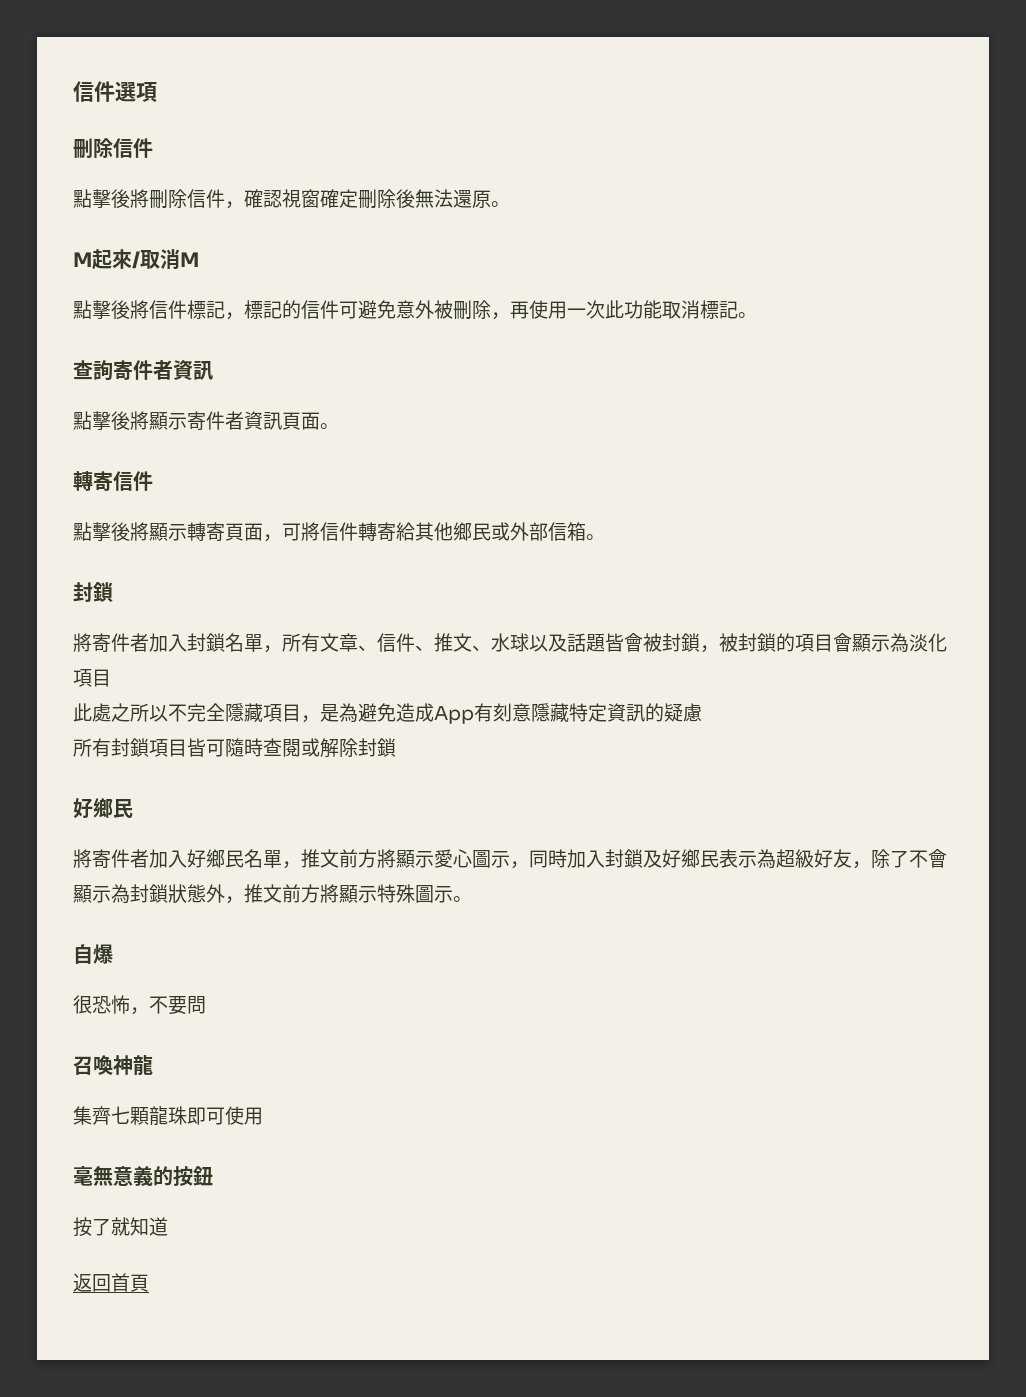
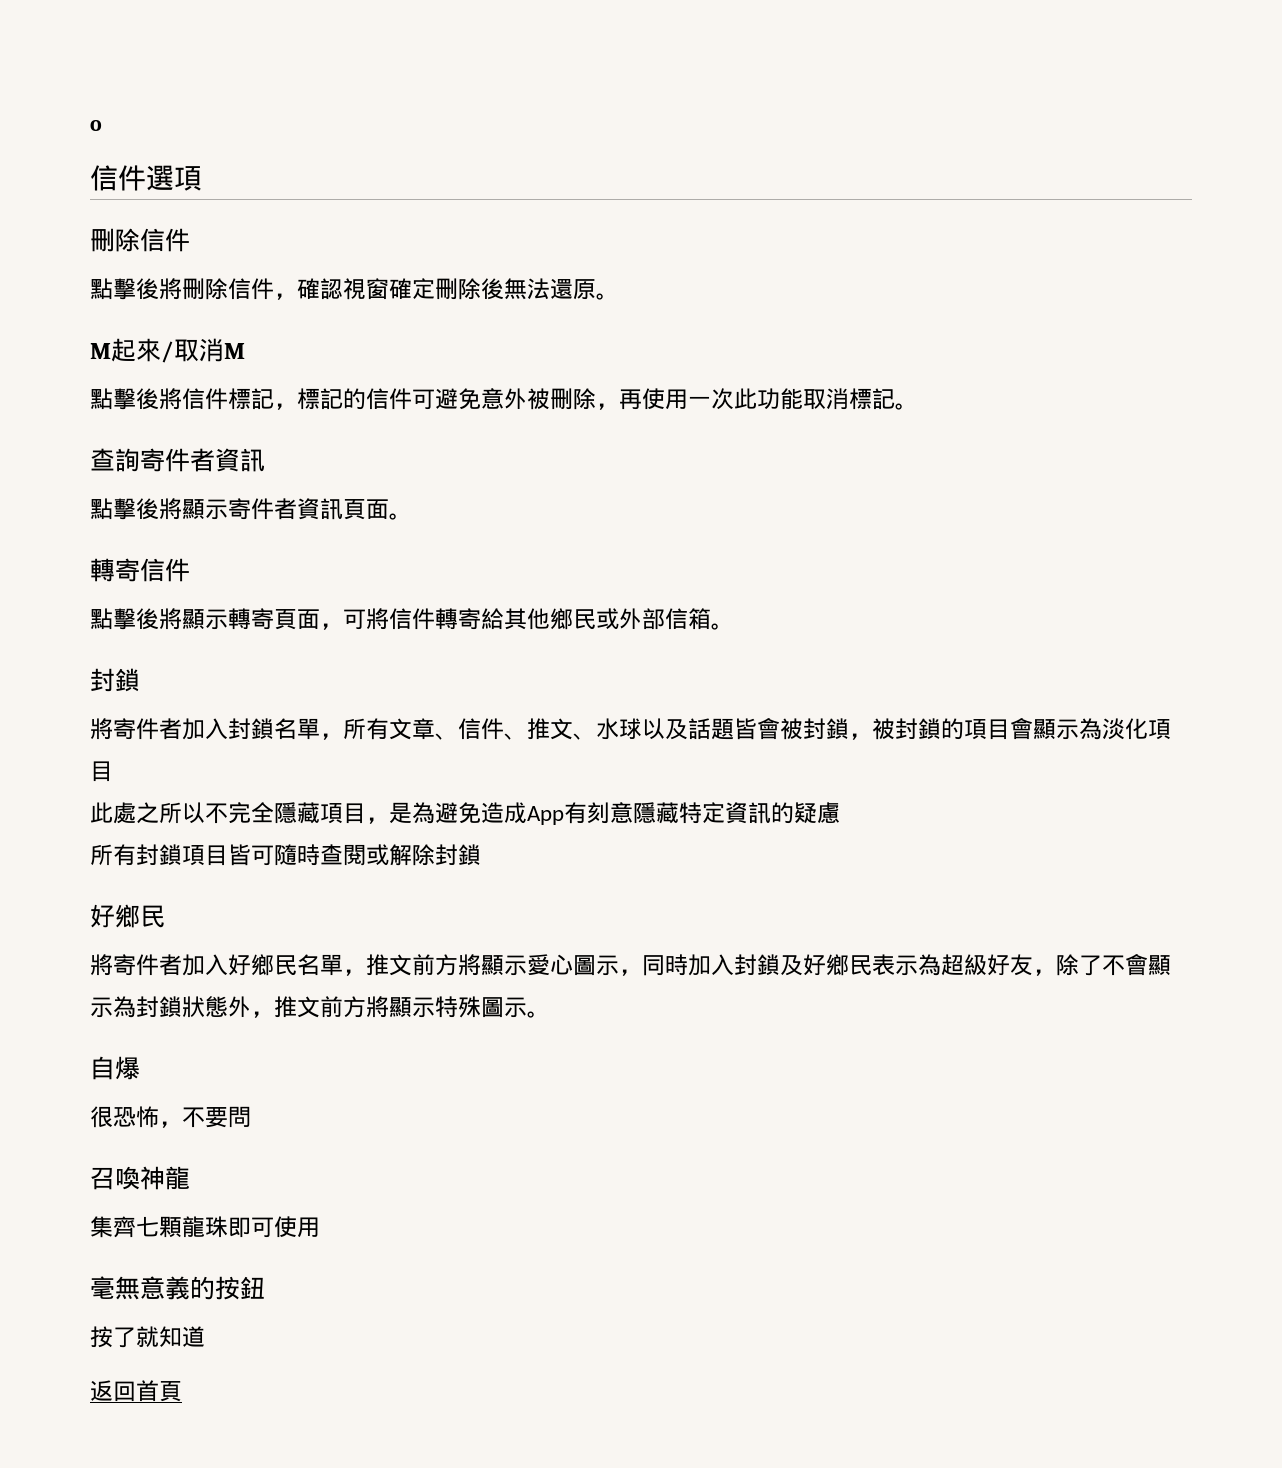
(73, 91) none -> [90,120,102,131] o //

